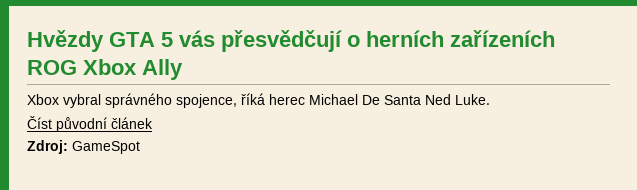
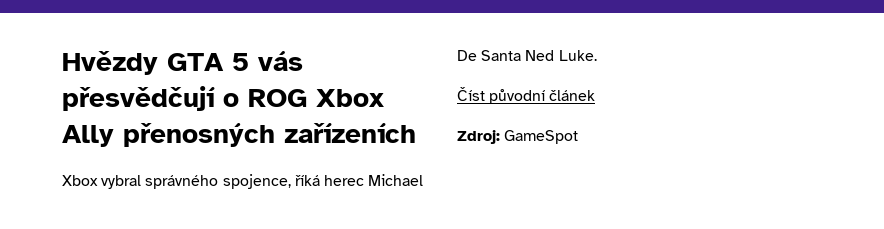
[366,30,555,47] herních zařízeních -> (239, 100) none
(183, 69) none -> [123,123,416,147] přenosných zařízeních

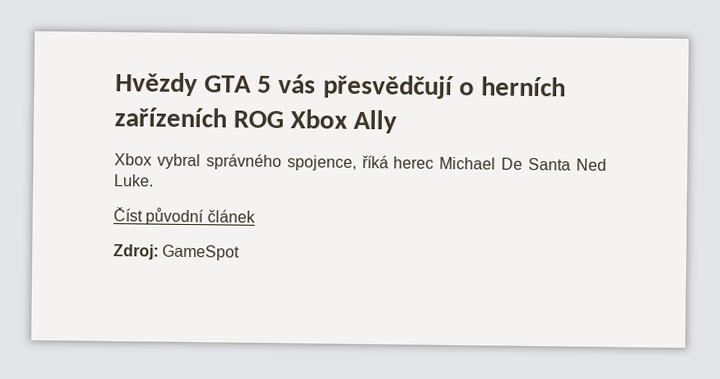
(239, 100) none -> [480,76,566,97] [114,107,227,128] herních zařízeních
[123,123,416,147] přenosných zařízeních -> (398, 121) none

